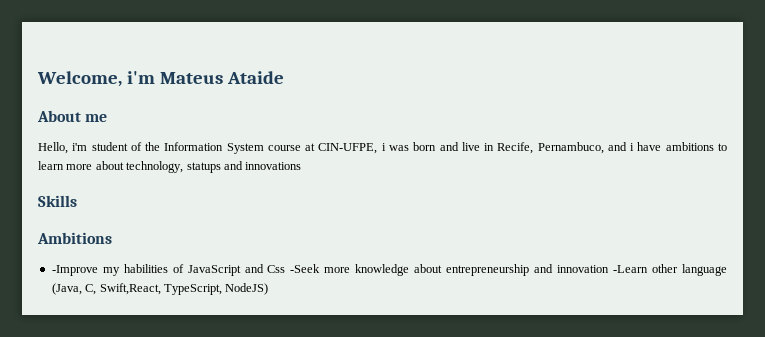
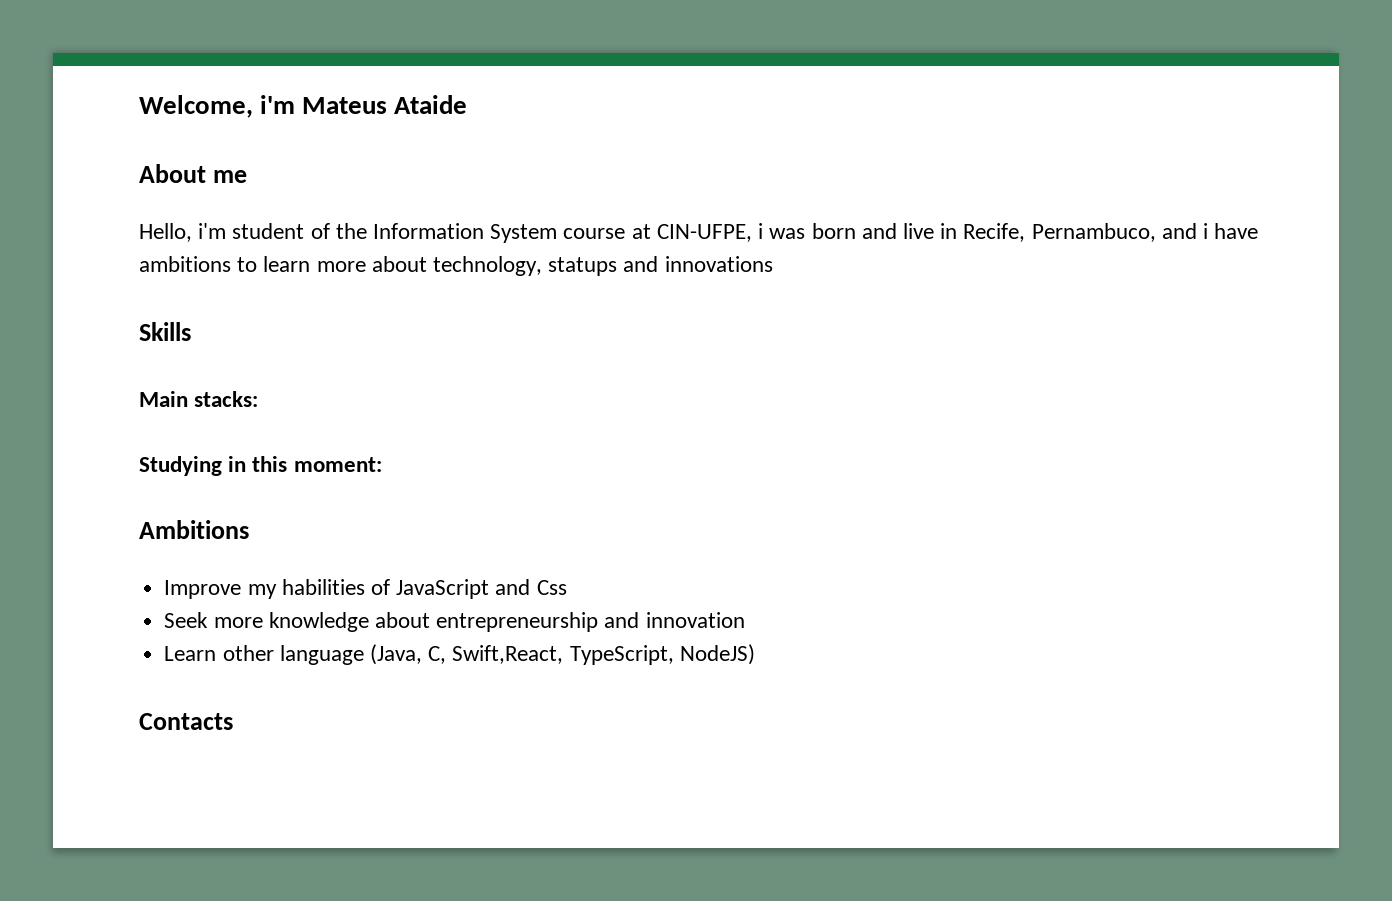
(77, 201) none -> [139,391,259,407] [139,456,382,476] // Main stacks: // Studying in this moment:
[51,265,98,276] -Improve -> [164,580,242,599] Improve
[290,264,321,273] -Seek -> [164,612,209,628] // Seek
[613,265,649,273] -Learn -> [164,646,217,661] // Learn
(269, 289) none -> [139,713,233,730] // Contacts

